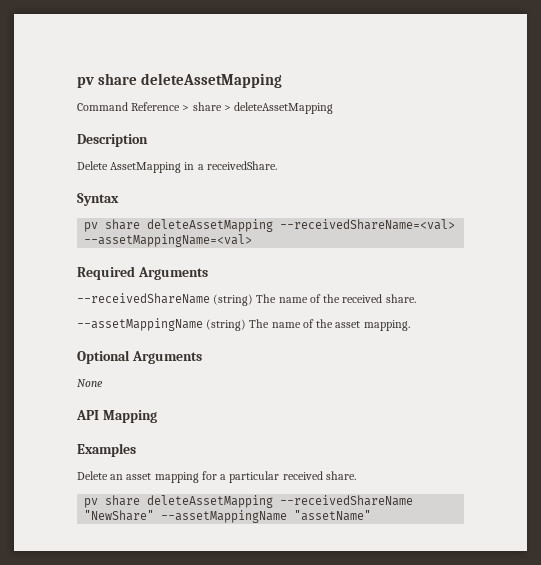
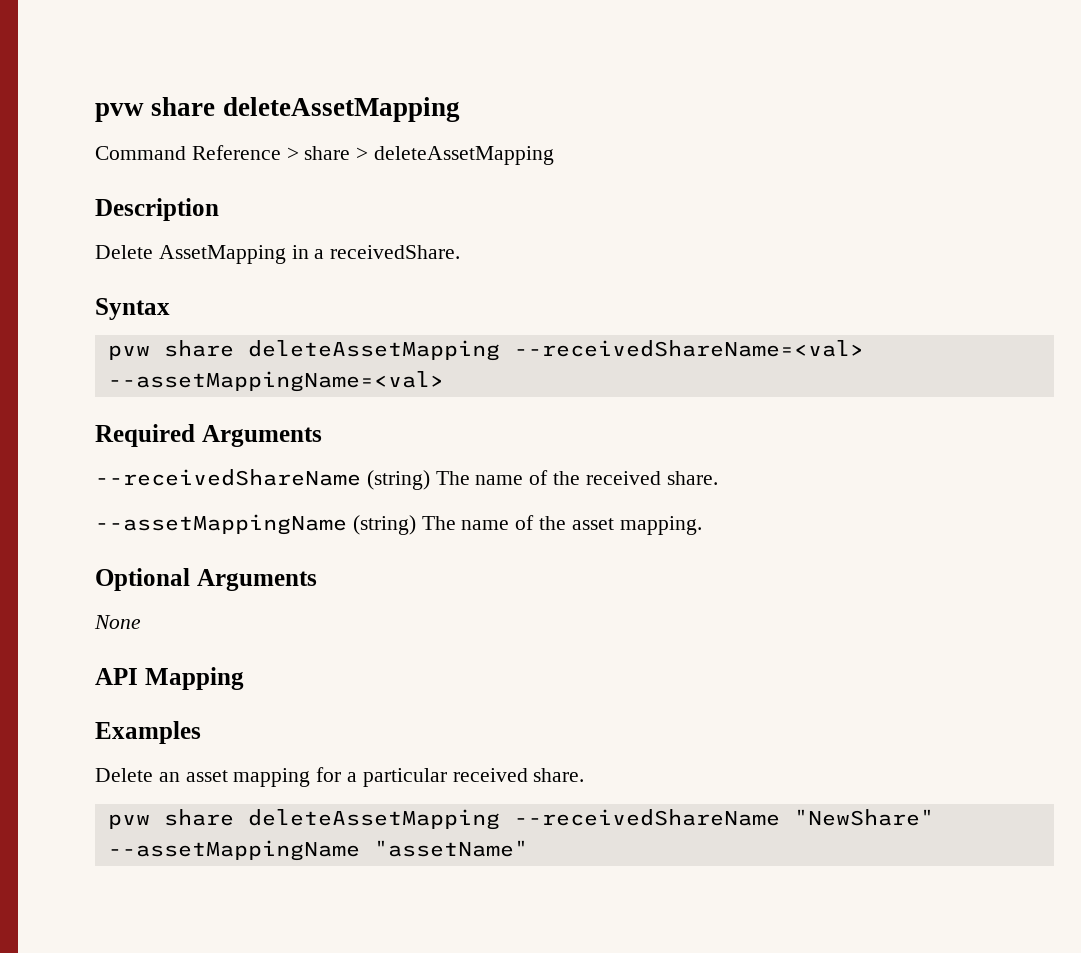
[77,77,94,88] pv -> [95,103,144,122] pvw
[84,222,99,232] pv -> [107,345,150,360] pvw
[84,498,99,508] pv -> [107,814,150,829] pvw

